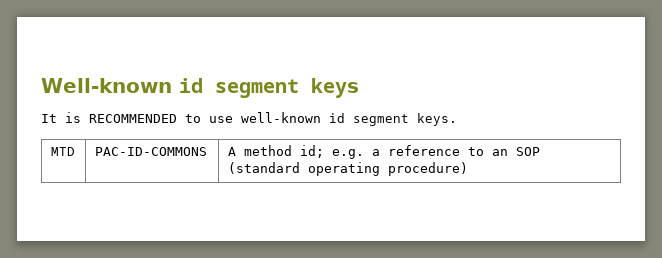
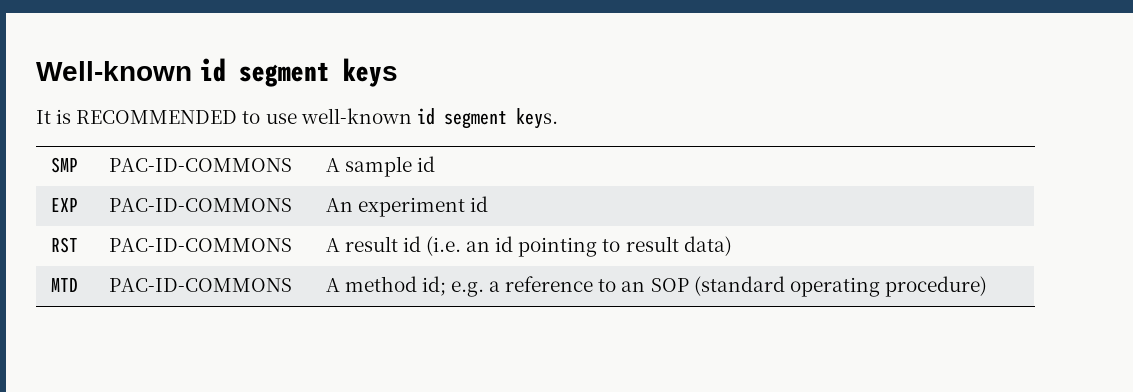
(457, 119) none -> [50,157,78,173] [108,158,292,172] [325,156,435,177] [50,198,78,212] [108,198,292,212] [325,196,488,217] [50,237,78,253] [108,238,292,252] [325,236,732,257] // SMP | PAC-ID-COMMONS | A sample id // EXP | PAC-ID-COMMONS | An experiment id // RST | PAC-ID-COMMONS | A result id (i.e. an id pointing to result data)

